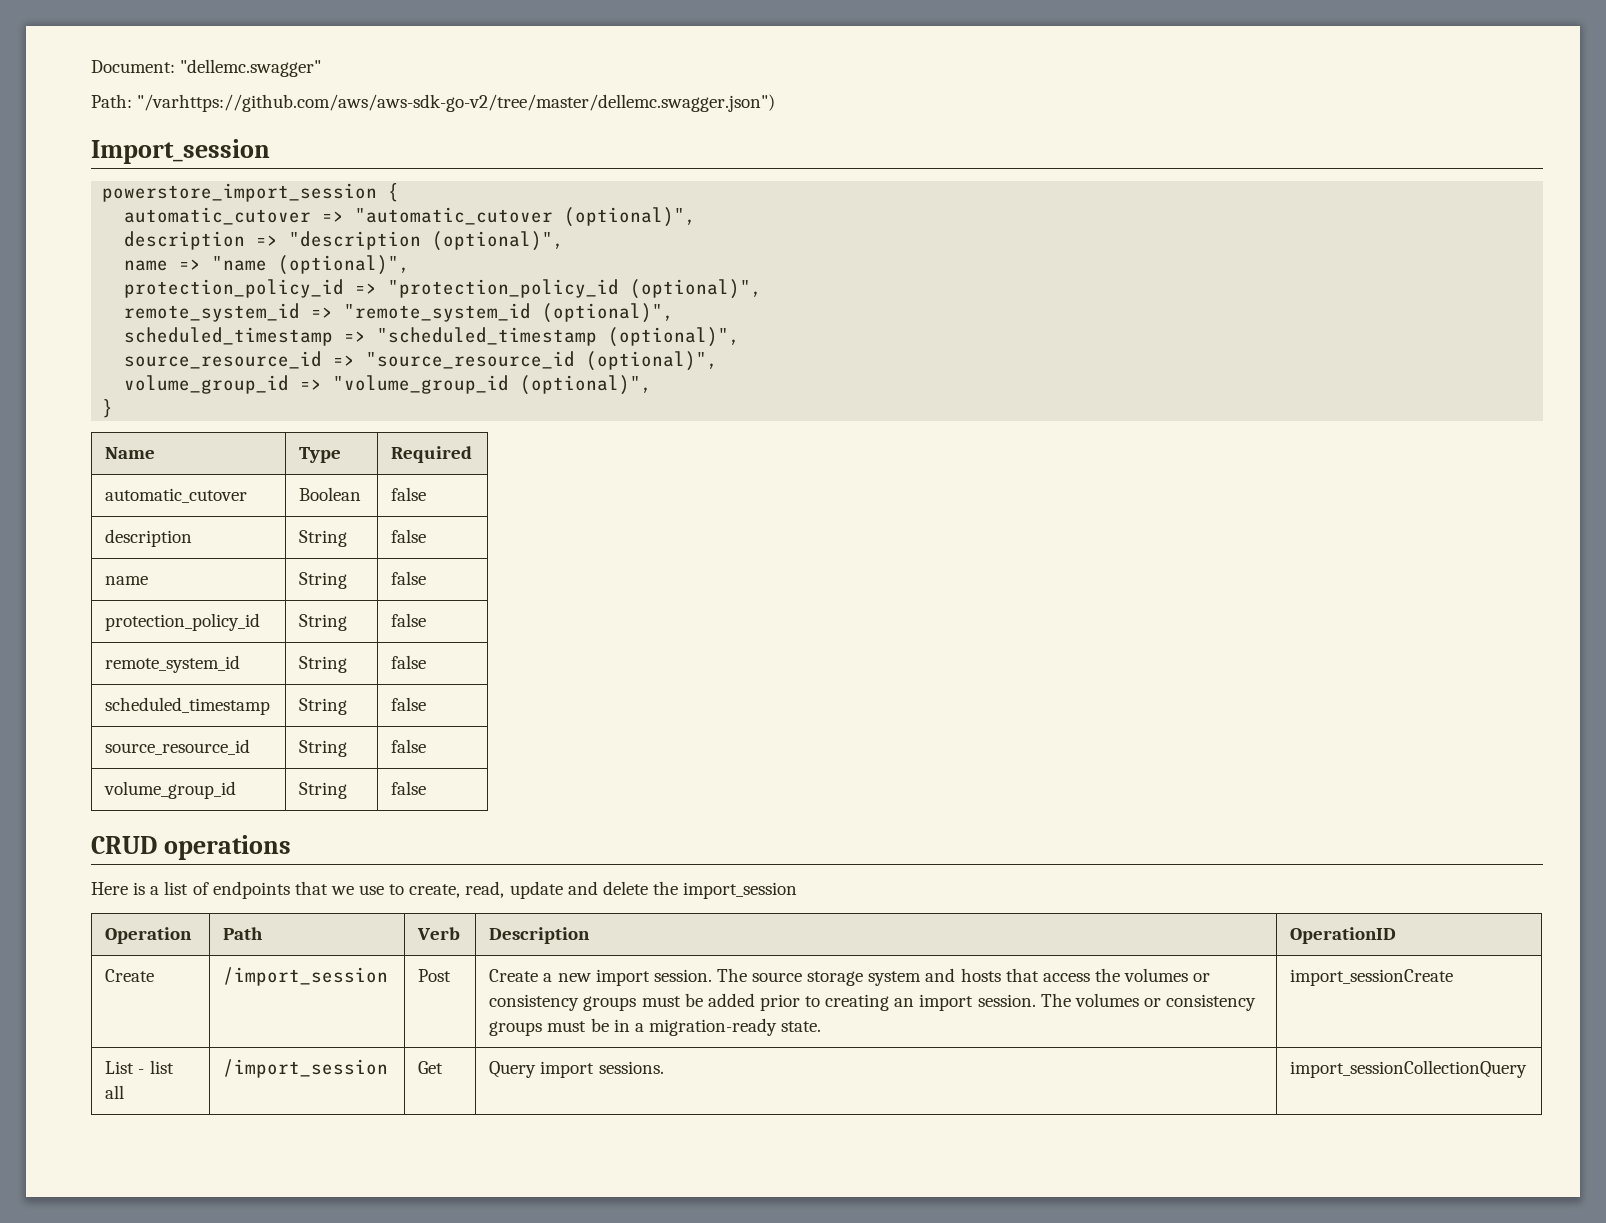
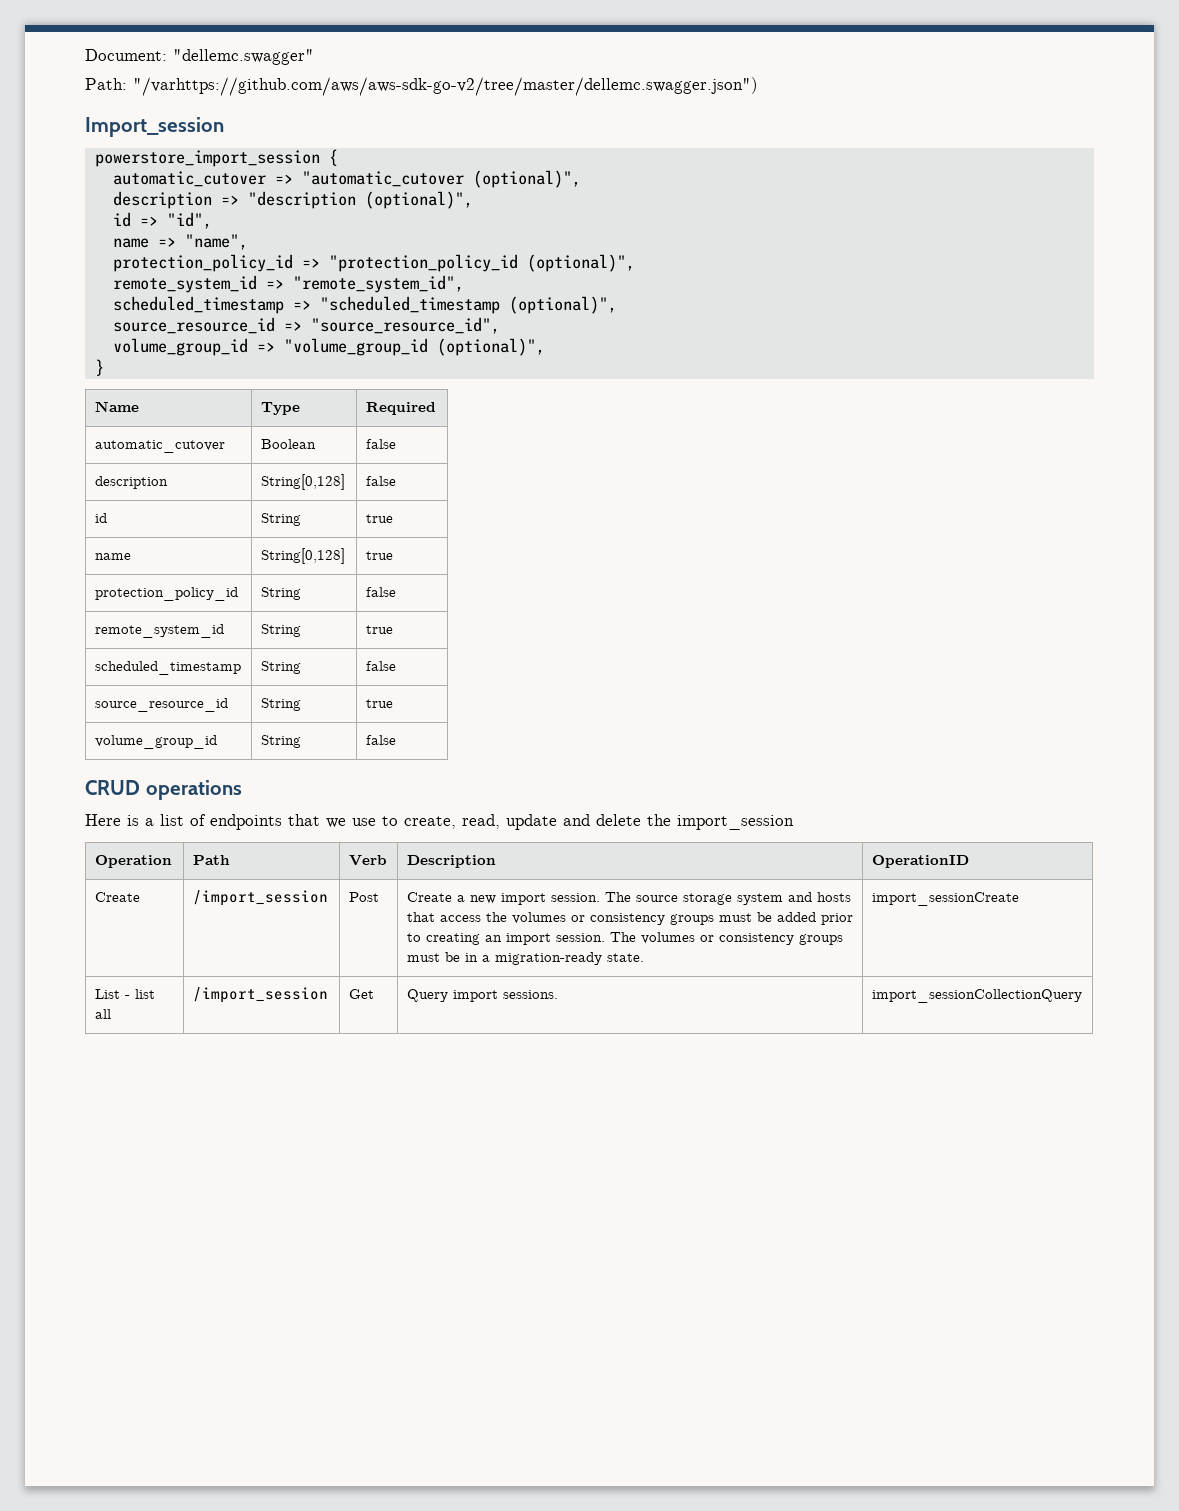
(565, 241) none -> [112,212,212,229] // id => "id",
[212,255,411,275] "name (optional)", -> [184,234,248,250] "name",
[344,303,675,323] "remote_system_id (optional)", -> [292,275,464,293] "remote_system_id",
[366,351,719,371] "source_resource_id (optional)", -> [310,317,500,334] "source_resource_id",
[299,530,348,547] [391,529,427,543] [105,576,149,585] [299,572,348,589] [391,571,427,585] String | false // name | String | false -> [260,474,345,490] [365,476,396,486] [94,513,107,523] [260,513,301,526] [365,514,393,523] [94,553,131,560] [260,548,345,564] [365,551,393,560] String[0,128] | false // id | String | true // name | String[0,128] | true
[391,655,427,669] false -> [365,625,393,634] true
[391,739,427,753] false -> [365,699,393,708] true

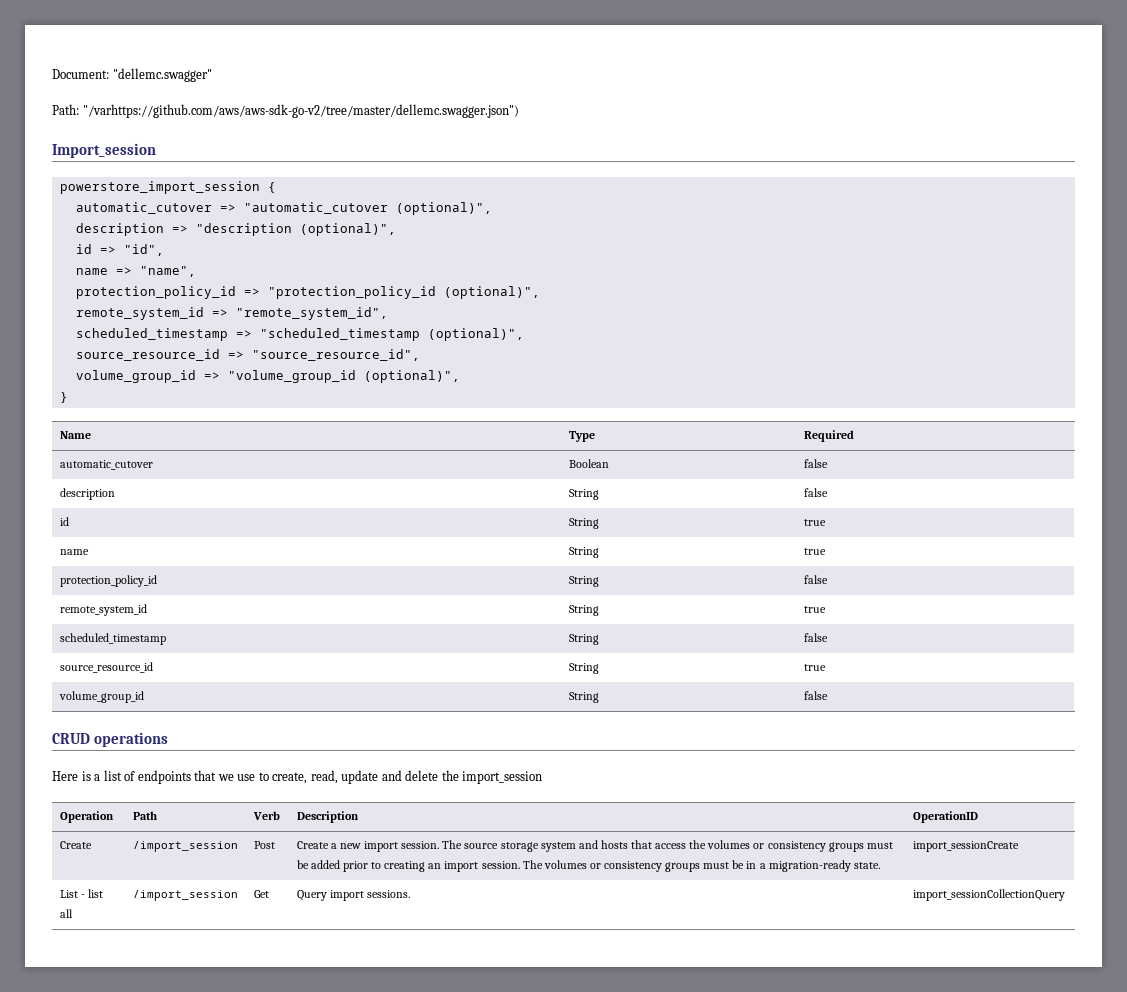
[260,474,345,490] String[0,128] -> [568,489,599,500] String
[260,548,345,564] String[0,128] -> [568,547,599,558] String

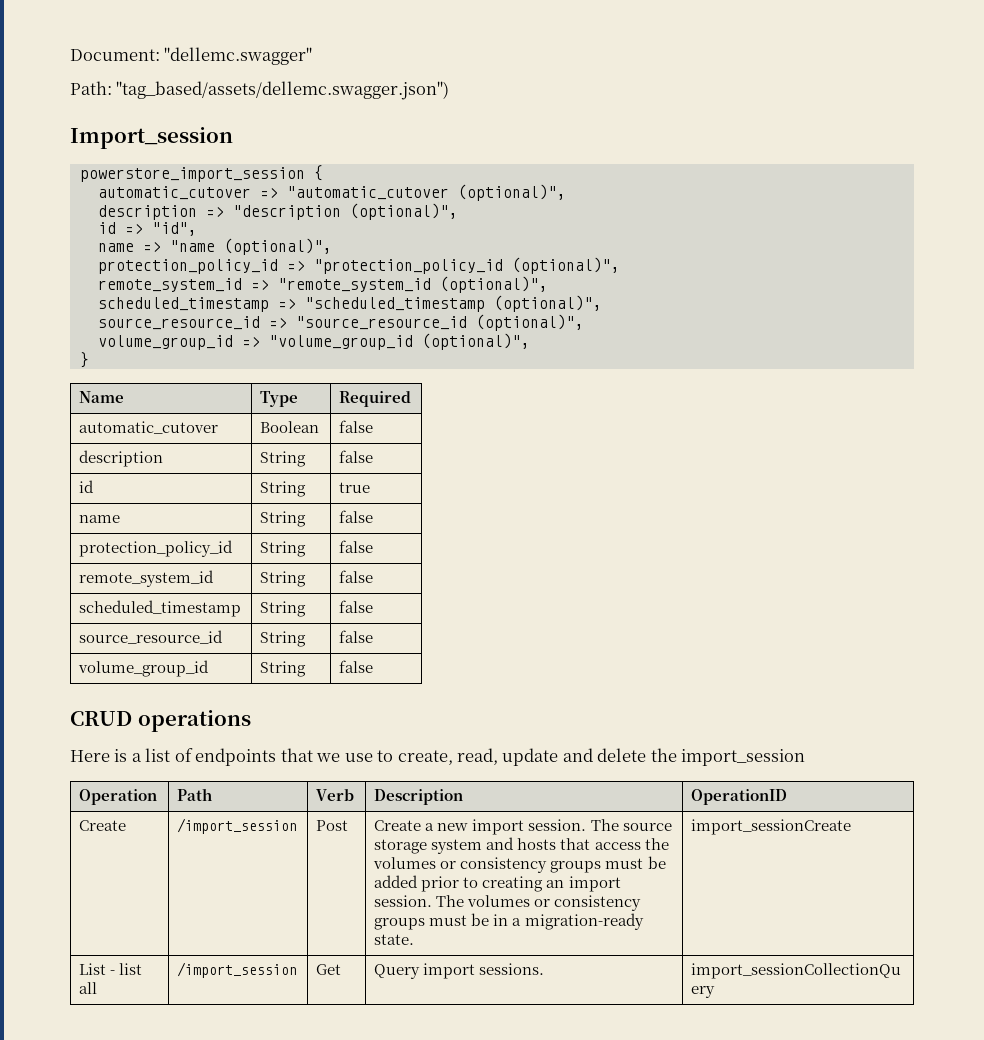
[82,104,519,118] "/varhttps://github.com/aws/aws-sdk-go-v2/tree/master/dellemc.swagger.json") -> [116,81,450,100] "tag_based/assets/dellemc.swagger.json")
[139,266,196,277] "name", -> [169,238,332,255] "name (optional)",
[235,307,388,320] "remote_system_id", -> [277,276,548,293] "remote_system_id (optional)",
[251,349,420,361] "source_resource_id", -> [295,314,584,331] "source_resource_id (optional)",
[803,548,826,555] true -> [339,510,374,523] false
[803,606,826,613] true -> [339,570,374,583] false
[803,664,826,671] true -> [339,630,374,643] false

